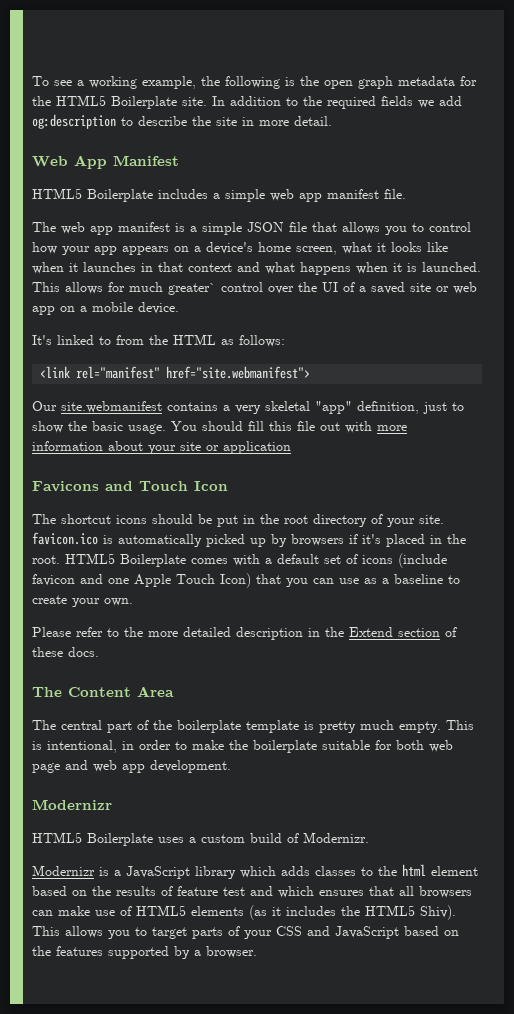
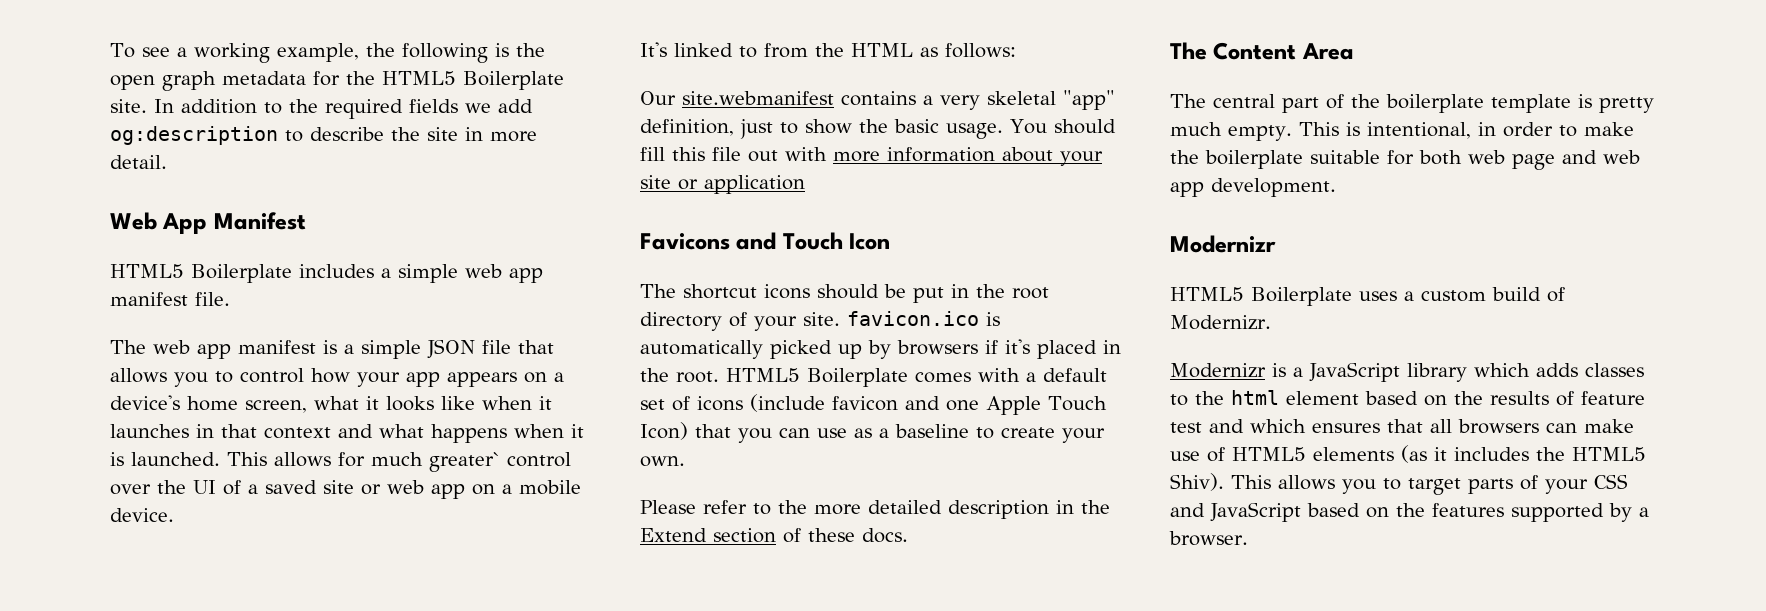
[40,366,311,379] // <link rel="manifest" href="site.webmanifest"> -> (1016, 50) none

